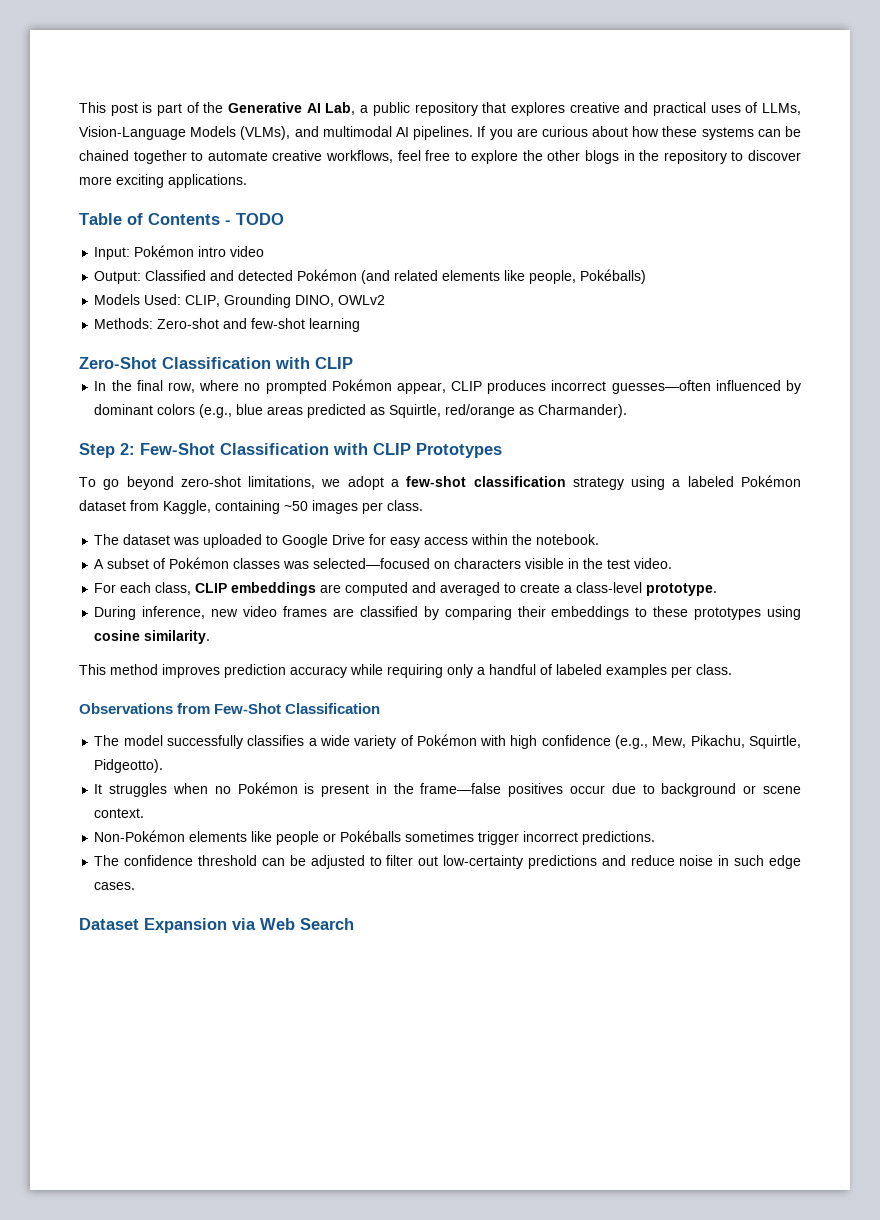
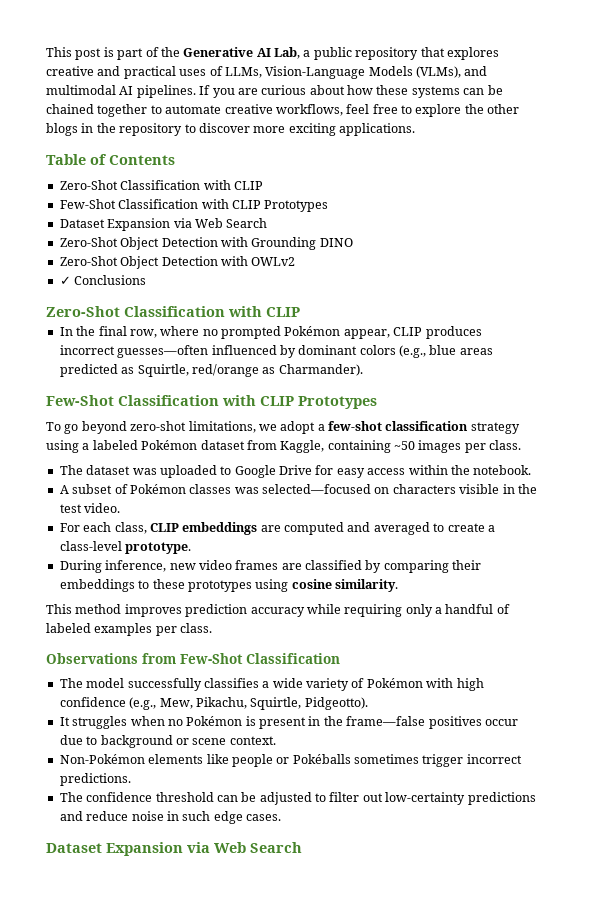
[225,213,284,225] [94,245,265,260] [94,269,647,284] [94,294,386,308] [94,318,361,332] - TODO // Input: Pokémon intro video // Output: Classified and detected Pokémon (and related elements like people, Pokéballs) // Models Used: CLIP, Grounding DINO, OWLv2 // Methods: Zero-shot and few-shot learning -> [59,180,263,190] [59,199,329,212] [59,218,268,231] [59,237,353,250] [59,256,296,269] [59,275,147,285] // Zero-Shot Classification with CLIP // Few-Shot Classification with CLIP Prototypes // Dataset Expansion via Web Search // Zero-Shot Object Detection with Grounding DINO // Zero-Shot Object Detection with OWLv2 // ✓ Conclusions
[79,443,135,458] Step 2: -> (363, 370) none

